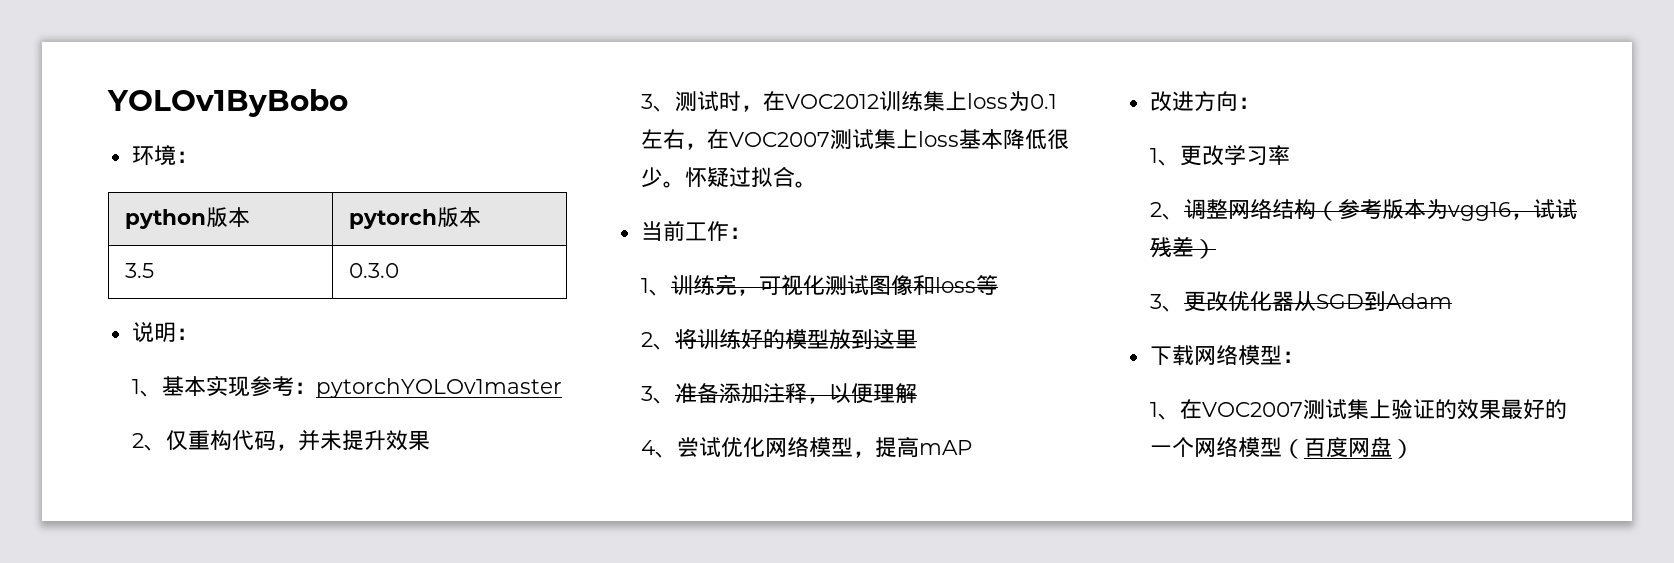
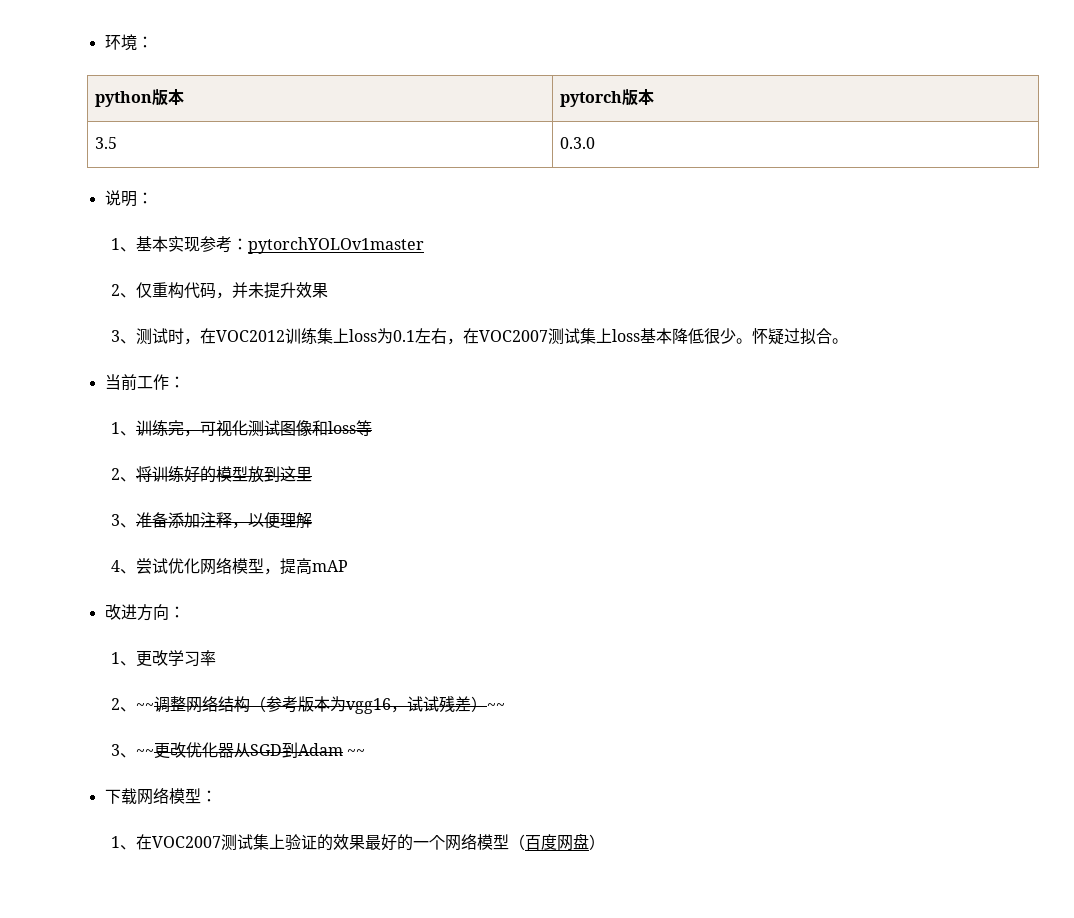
[107,89,348,117] YOLOv1ByBobo // -> (104, 42) none
(1184, 216) none -> [135,703,154,710] ~~
[1149,294,1184,312] // 3、 -> [486,703,505,710] [110,744,154,758] ~~ // 3、~~
(1452, 301) none -> [346,749,365,756] ~~

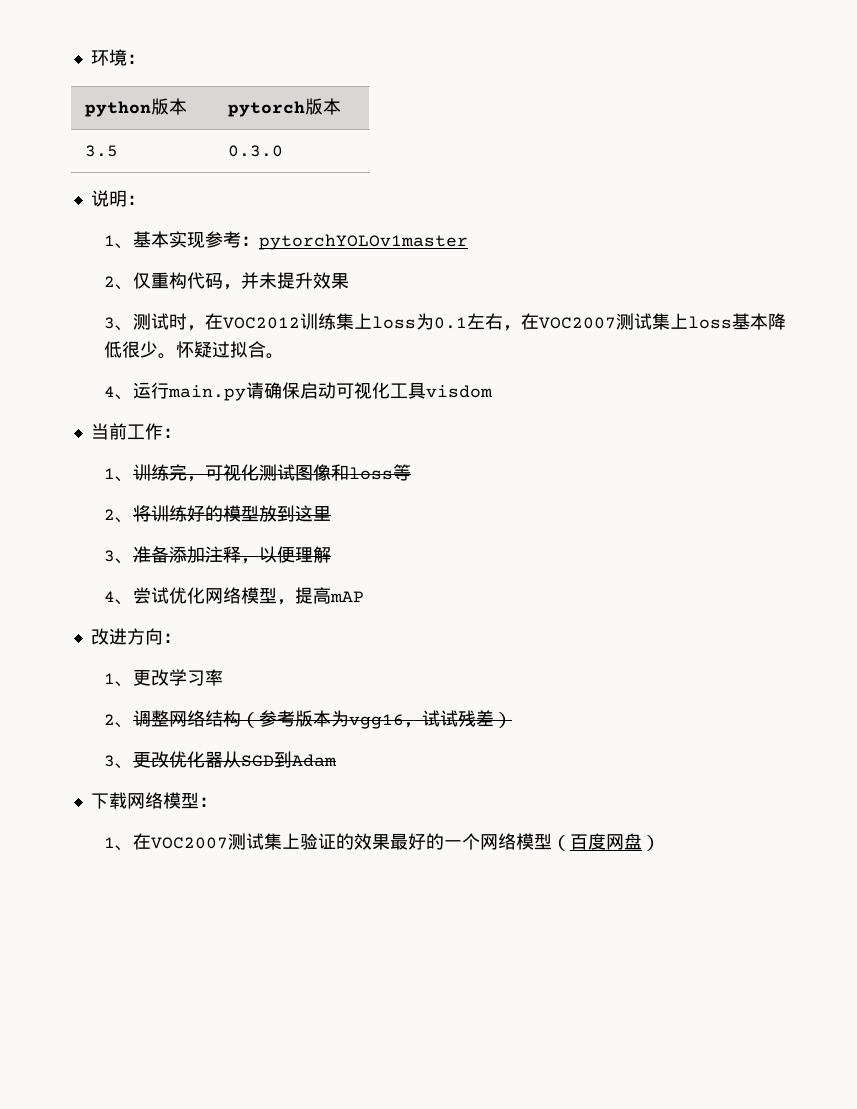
(848, 341) none -> [103,382,493,401] // 4、运行main.py请确保启动可视化工具visdom
[135,703,154,710] ~~ -> (133, 725) none
[486,703,505,710] [110,744,154,758] ~~ // 3、~~ -> [103,755,133,769] // 3、
[346,749,365,756] ~~ -> (337, 760) none

